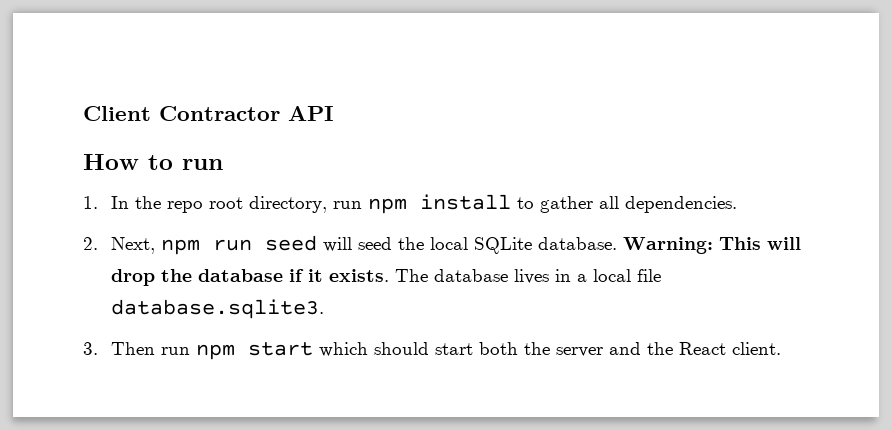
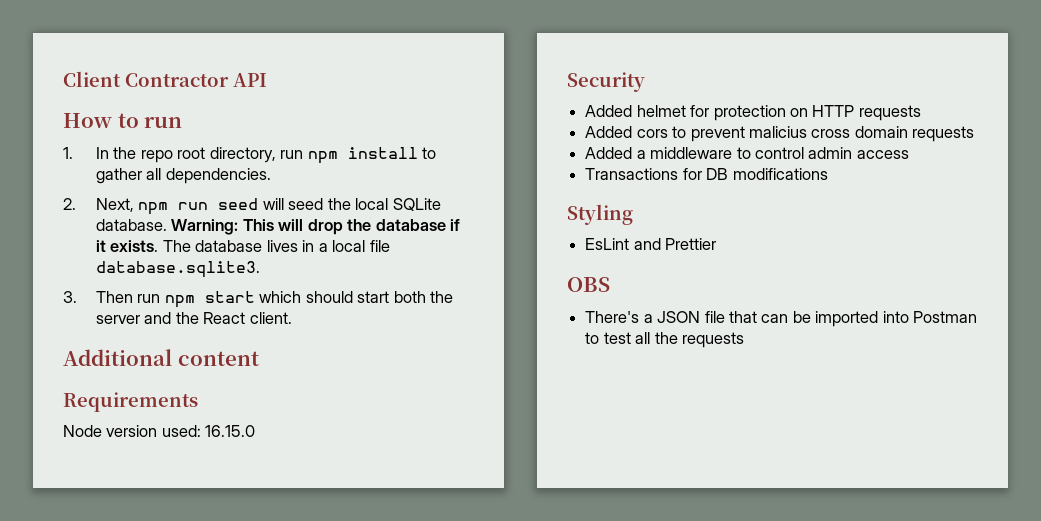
(782, 348) none -> [63,349,259,366] [63,392,198,412] [63,425,256,437] [567,72,645,92] [585,105,921,121] [585,126,975,142] [585,147,909,159] [585,168,828,180] [567,204,633,225] [585,238,717,250] [567,277,610,292] [585,311,978,327] [585,332,744,348] // Additional content // Requirements // Node version used: 16.15.0 // Security // Added helmet for protection on HTTP requests // Added cors to prevent malicius cross domain requests // Added a middleware to control admin access // Transactions for DB modifications // Styling // EsLint and Prettier // OBS // There's a JSON file that can be imported into Postman to test all the requests

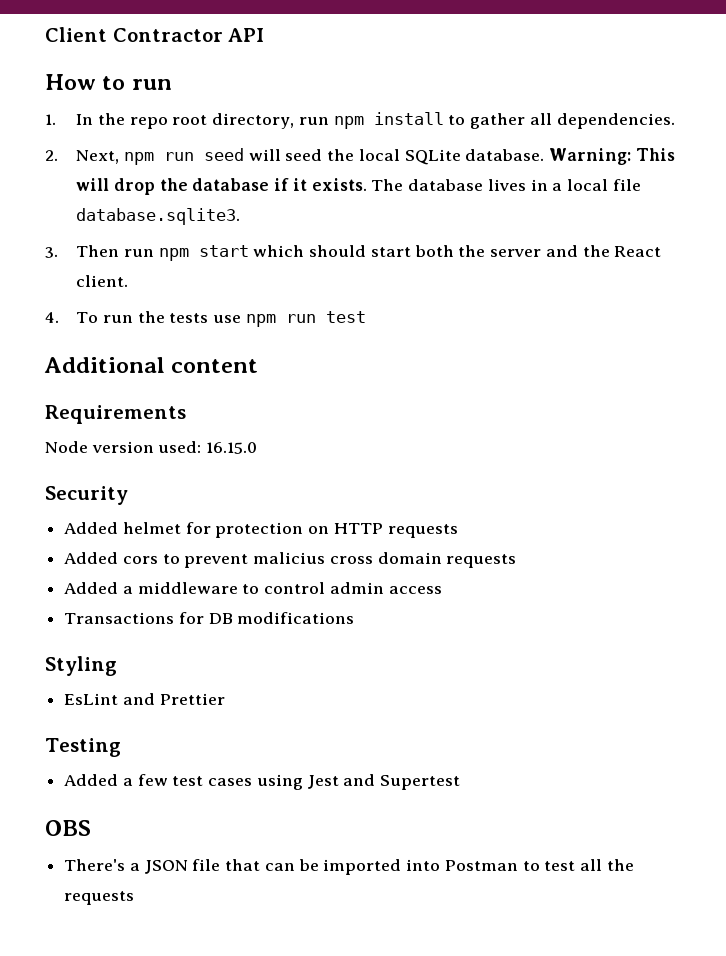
(292, 318) none -> [45,311,366,327] // 4. To run the tests use npm run test
(717, 244) none -> [45,738,121,757] [64,774,461,790] // Testing // Added a few test cases using Jest and Supertest

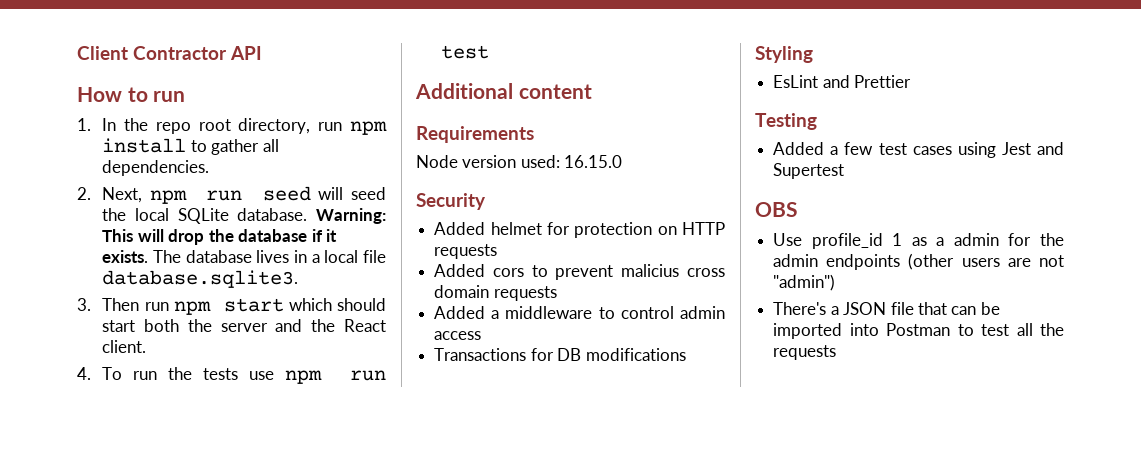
(91, 828) none -> [773,233,1064,249] [773,253,1064,270] [773,274,836,291] // Use profile_id 1 as a admin for the admin endpoints (other users are not "admin")

